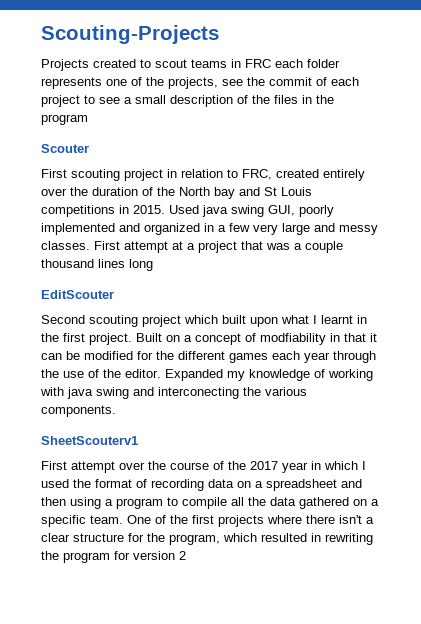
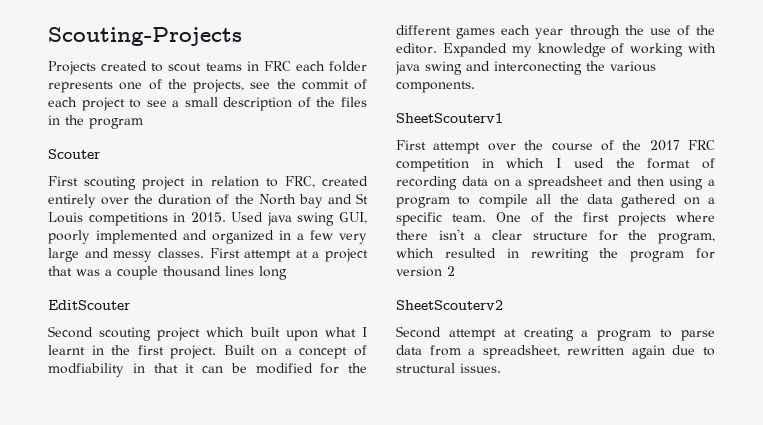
[282,462,308,473] year -> [688,140,715,150] [396,158,469,172] FRC competition
(186, 555) none -> [396,300,503,310] [396,326,715,341] [396,345,715,359] [396,363,501,373] // SheetScouterv2 // Second attempt at creating a program to parse data from a spreadsheet, rewritten again due to structural issues.

